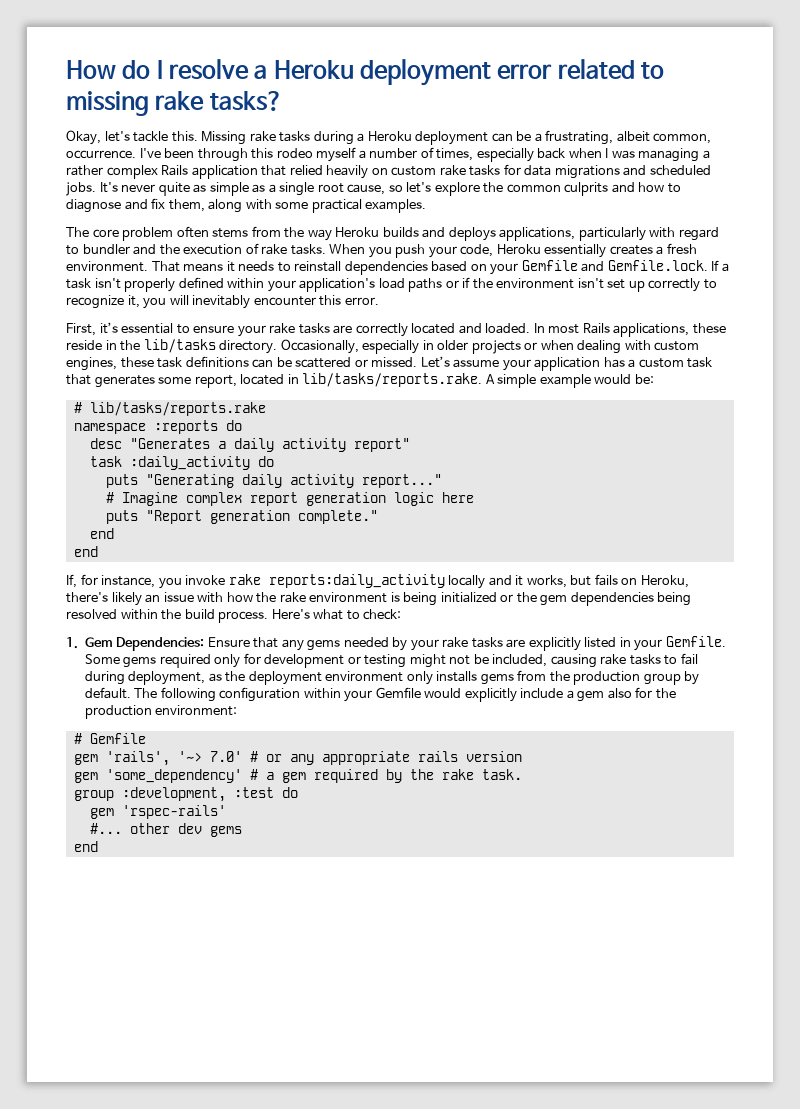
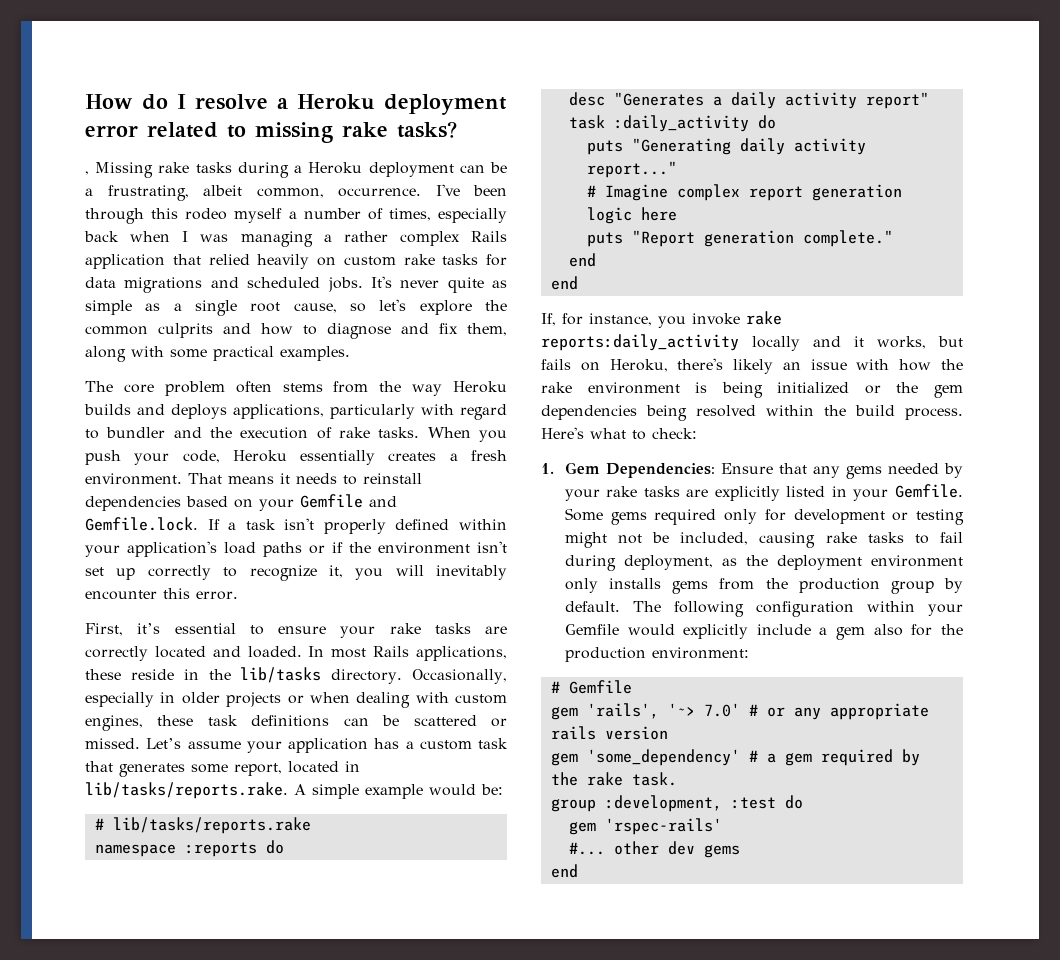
[66,130,198,145] Okay, let's tackle this. -> [85,171,89,175] ,

